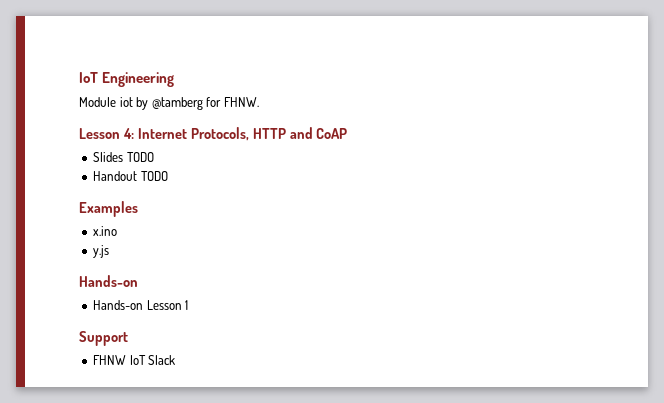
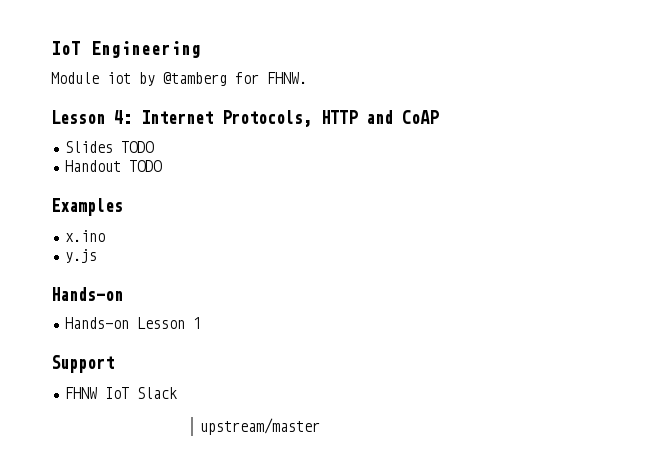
(176, 360) none -> [200,418,321,435] // upstream/master

